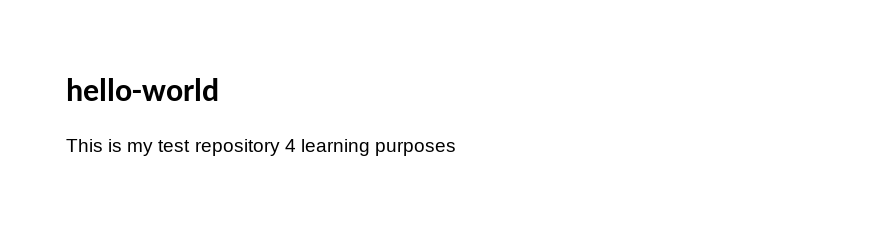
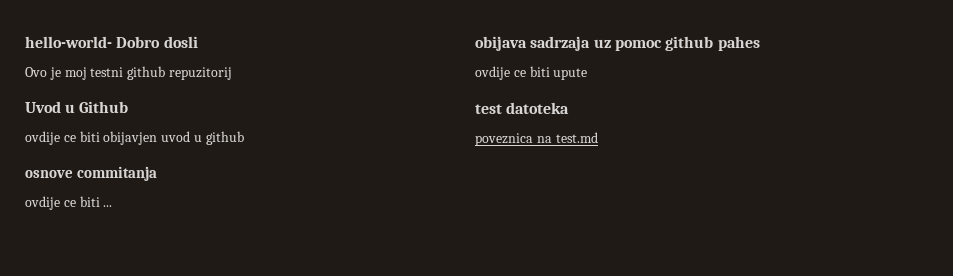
[66,78,219,101] [66,139,456,156] hello-world // This is my test repository 4 learning purposes -> [25,36,198,48] [25,66,232,80] [25,101,129,113] [25,131,244,145] [25,166,157,181] [25,196,113,210] [475,36,760,51] [475,66,588,80] [475,102,570,114] [475,132,598,146] hello-world- Dobro dosli // Ovo je moj testni github repuzitorij // Uvod u Github // ovdije ce biti obijavjen uvod u github // osnove commitanja // ovdije ce biti ... // obijava sadrzaja uz pomoc github pahes // ovdije ce biti upute // test datoteka // poveznica na test.md

